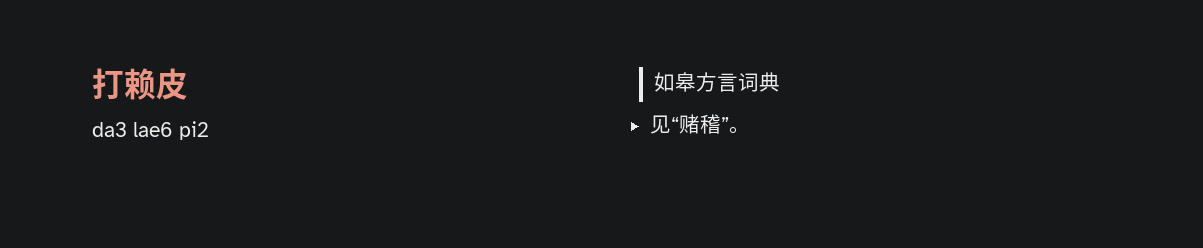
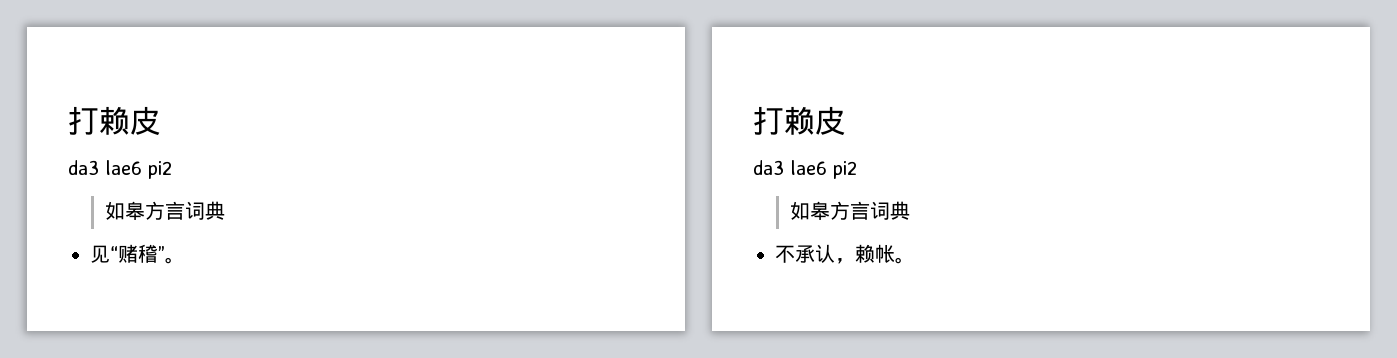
(750, 130) none -> [753,106,846,136] [753,160,857,179] [789,201,910,220] [775,244,915,264] // 打赖皮 // da3 lae6 pi2 // 如皋方言词典 // 不承认，赖帐。

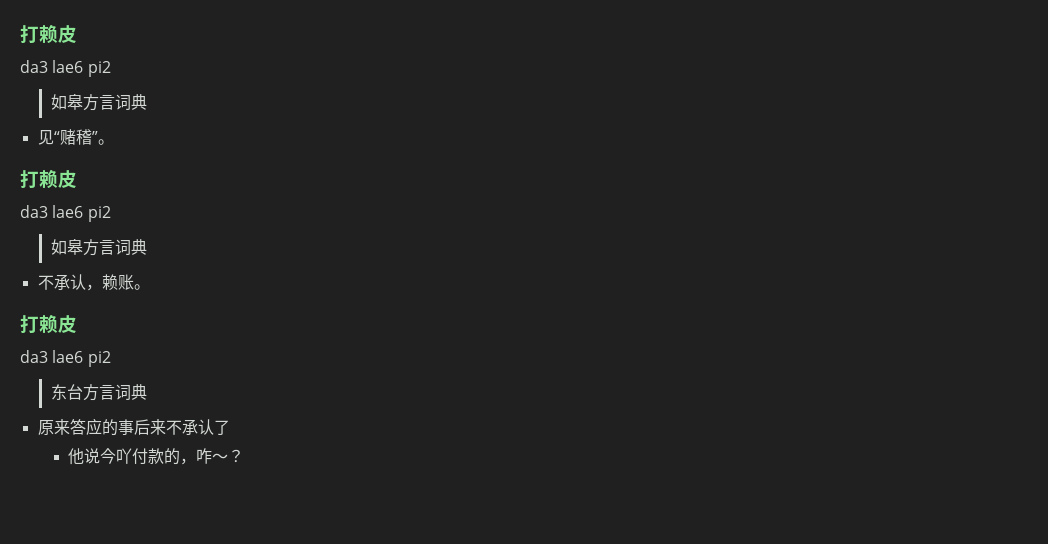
[875,244,915,264] 帐。 -> [117,274,150,290] [20,315,77,334] [20,350,111,367] [50,384,147,401] [37,418,230,436] [68,448,245,465] 账。 // 打赖皮 // da3 lae6 pi2 // 东台方言词典 // 原来答应的事后来不承认了 // 他说今吖付款的，咋～？

